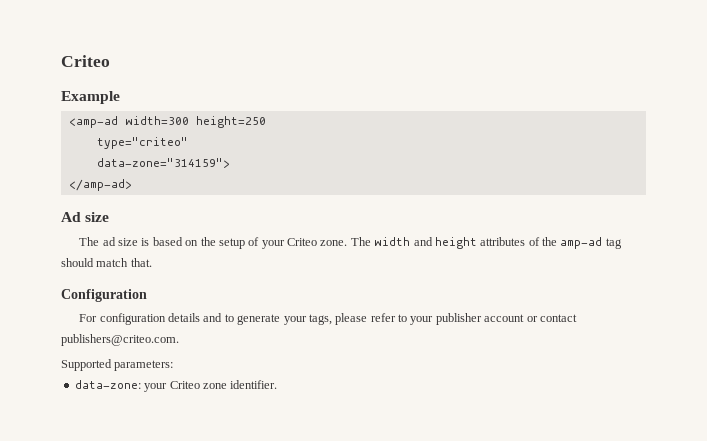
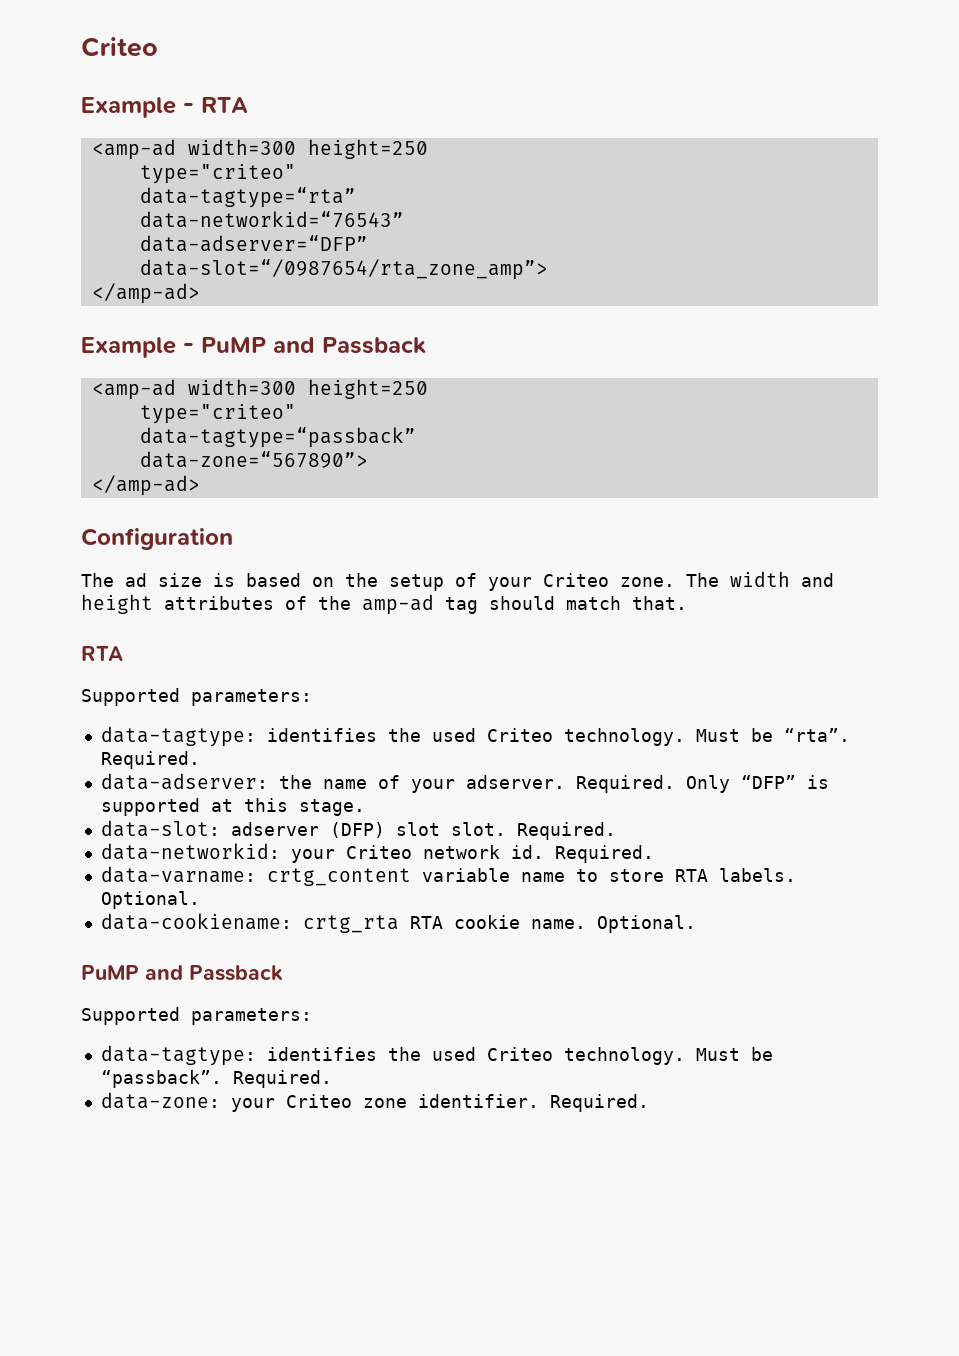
[68,116,266,128] [96,137,188,149] [96,158,230,168] [68,179,132,191] [61,212,110,222] // <amp-ad width=300 height=250 // type="criteo" // data-zone="314159"> // </amp-ad> // Ad size -> [183,97,248,113] [91,139,428,160] [139,164,296,184] [139,187,356,208] [139,211,404,228] [139,235,368,252] [139,259,548,280] [91,283,200,304] [81,337,426,358] [91,379,428,400] [139,404,296,424] [139,427,416,448] [139,451,368,468] [91,475,200,496] [81,528,233,550] - RTA // <amp-ad width=300 height=250 // type="criteo" // data-tagtype=“rta” // data-networkid=“76543” // data-adserver=“DFP” // data-slot=“/0987654/rta_zone_amp”> // </amp-ad> // Example - PuMP and Passback // <amp-ad width=300 height=250 // type="criteo" // data-tagtype=“passback” // data-zone=“567890”> // </amp-ad> // Configuration
[61,289,147,302] [79,313,577,325] [61,334,179,346] [61,359,174,371] Configuration // For configuration details and to generate your tags, please refer to your publisher account or contact publishers@criteo.com. // Supported parameters: -> [81,646,123,661] [81,688,312,706] [100,726,850,747] [100,751,200,769] [100,773,829,793] [100,798,365,816] [100,820,616,840] [100,843,654,863] [100,866,796,886] [100,891,200,909] [100,913,696,933] [81,965,283,981] [81,1007,312,1025] [100,1045,773,1066] [100,1070,332,1088] RTA // Supported parameters: // data-tagtype: identifies the used Criteo technology. Must be “rta”. Required. // data-adserver: the name of your adserver. Required. Only “DFP” is supported at this stage. // data-slot: adserver (DFP) slot slot. Required. // data-networkid: your Criteo network id. Required. // data-varname: crtg_content variable name to store RTA labels. Optional. // data-cookiename: crtg_rta RTA cookie name. Optional. // PuMP and Passback // Supported parameters: // data-tagtype: identifies the used Criteo technology. Must be “passback”. Required.
(278, 384) none -> [549,1094,649,1112] Required.

